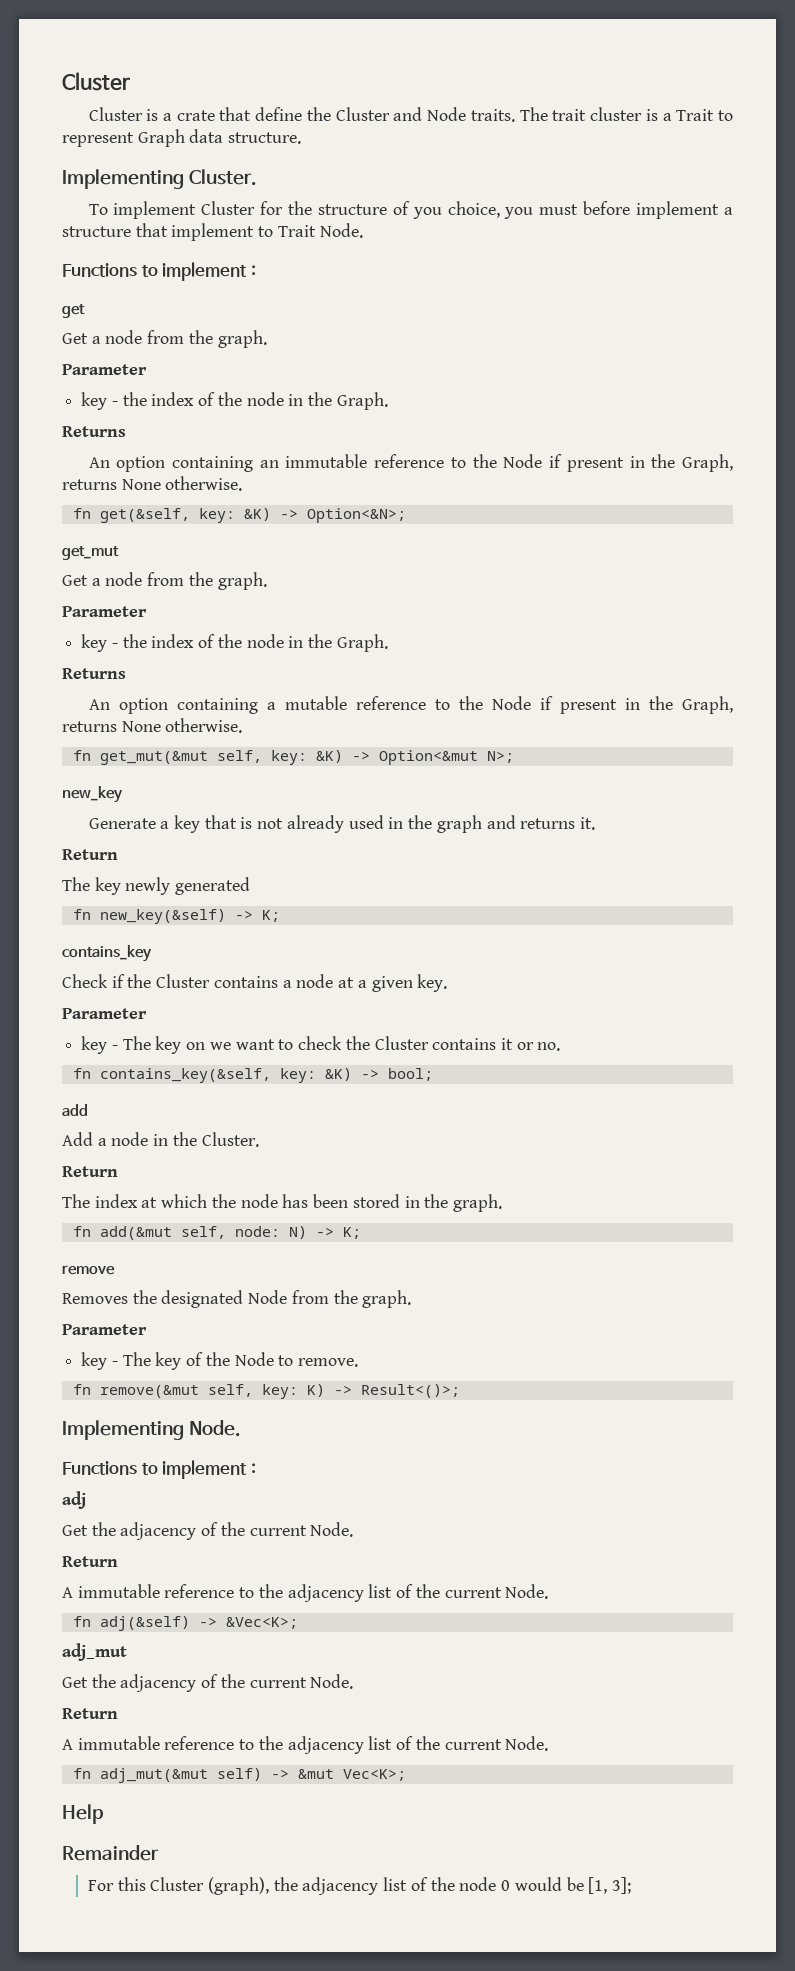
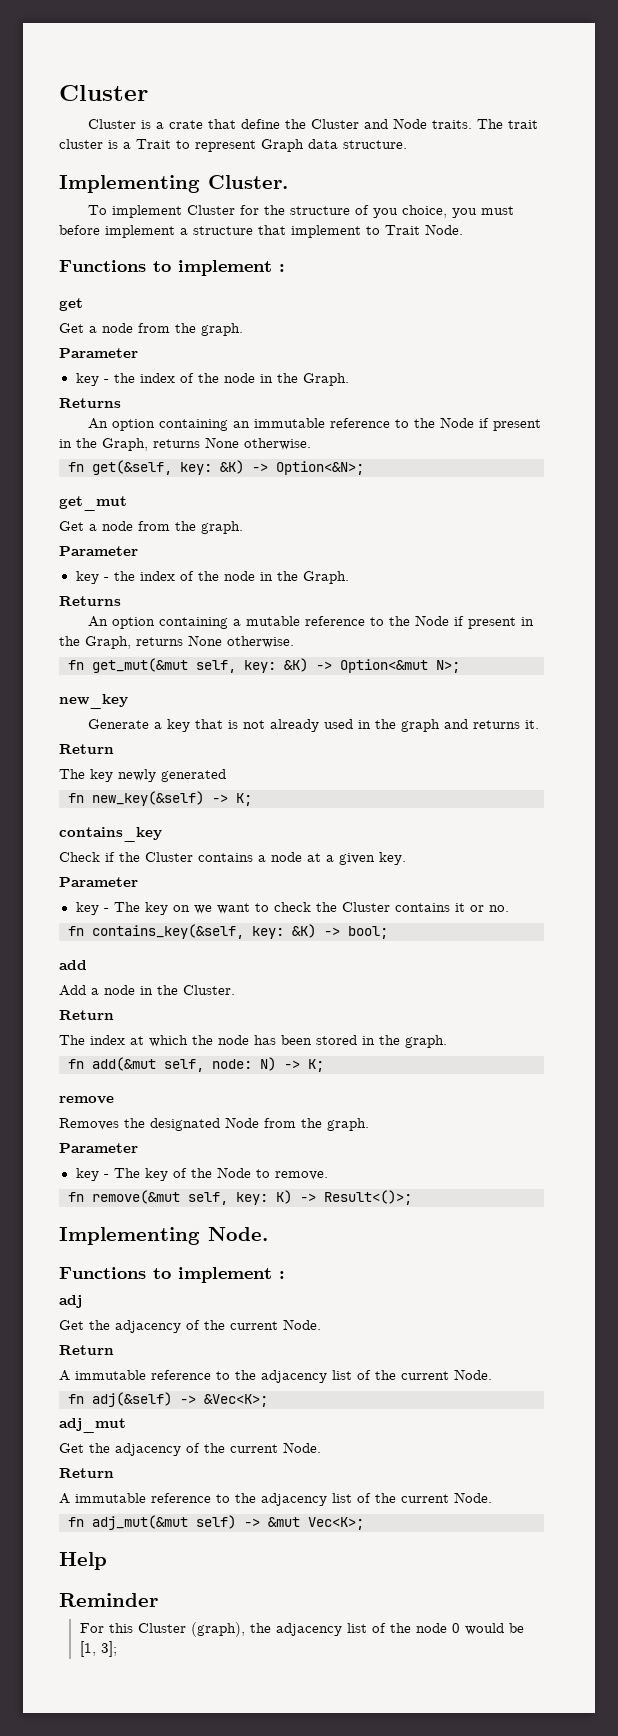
[62,1845,159,1861] Remainder -> [59,1593,158,1607] Reminder

